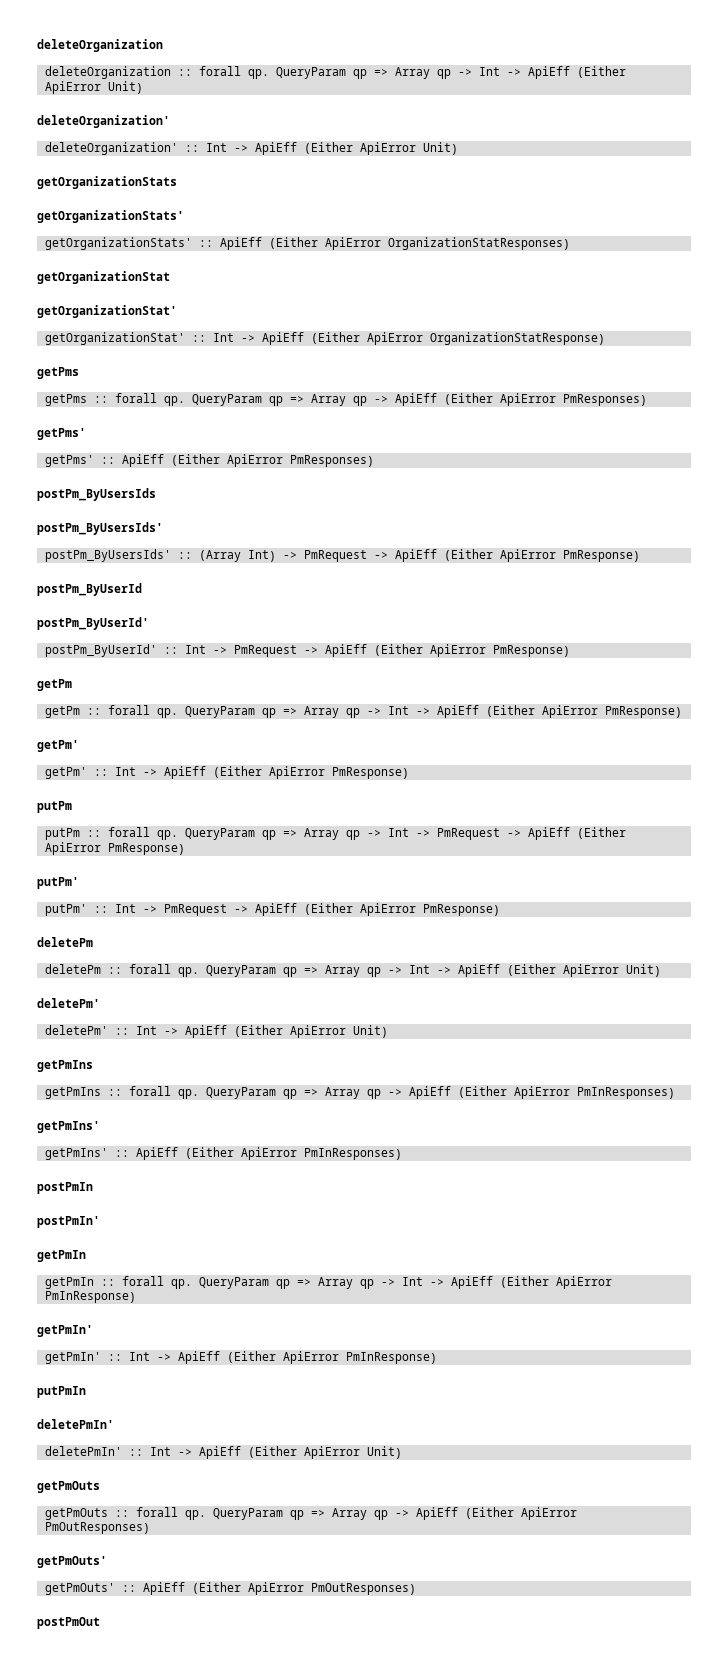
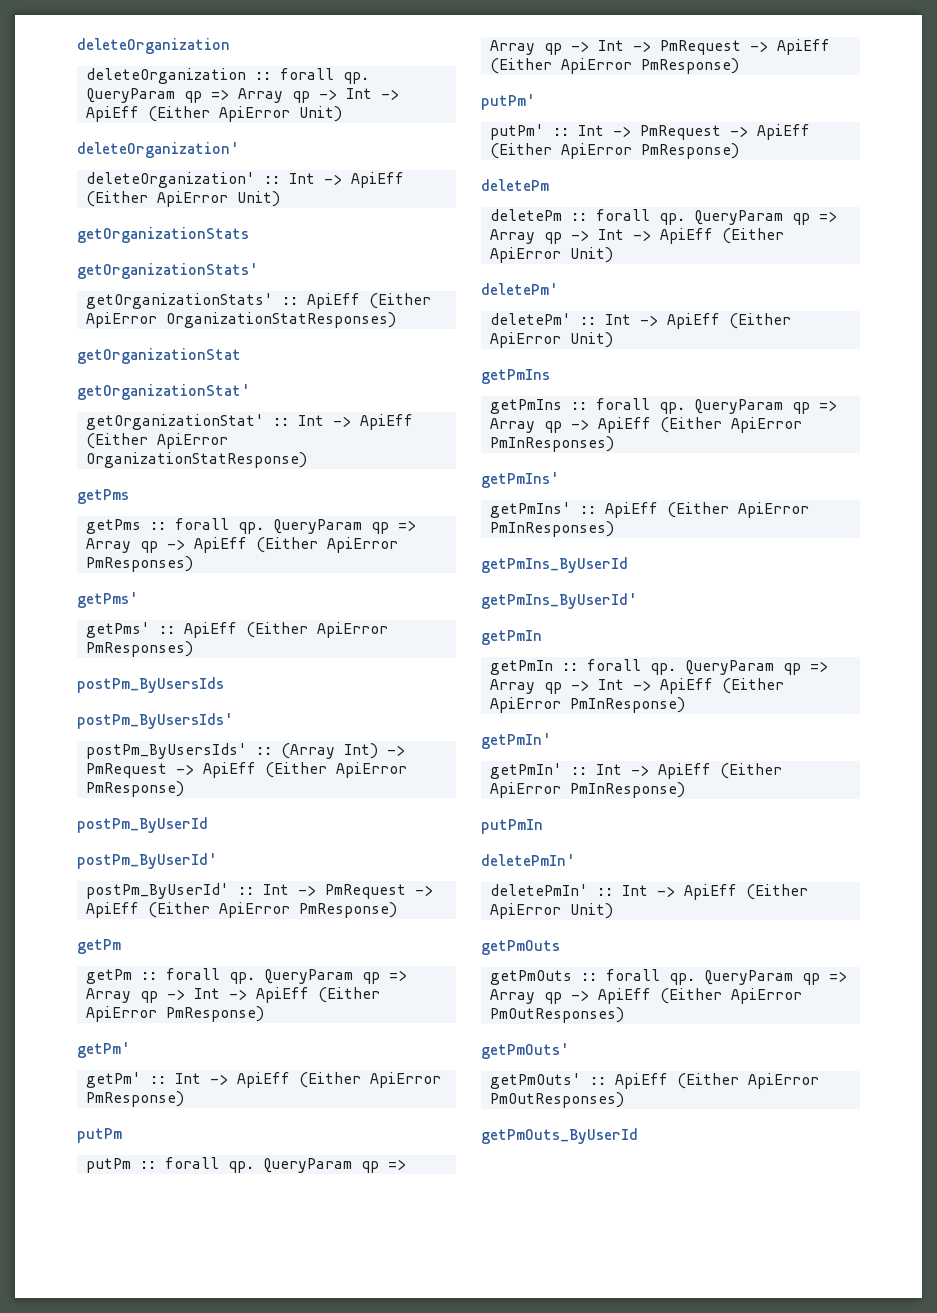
[37,1182,93,1194] [37,1216,100,1228] postPmIn // postPmIn' -> [481,557,628,573] [481,593,637,609] getPmIns_ByUserId // getPmIns_ByUserId'
[37,1617,100,1629] postPmOut -> [481,1128,638,1144] getPmOuts_ByUserId

